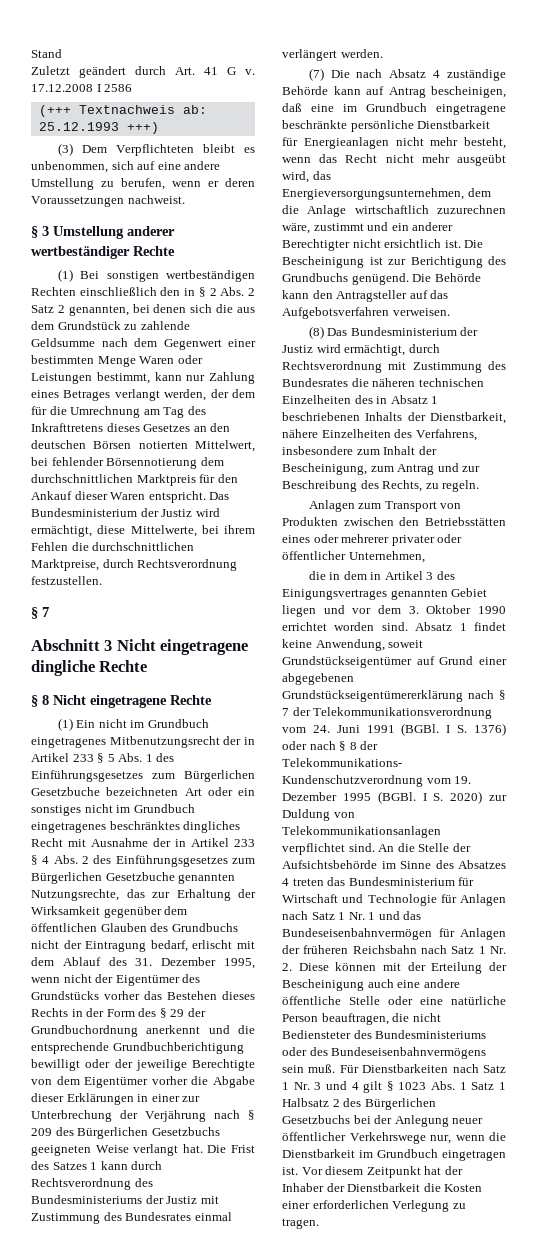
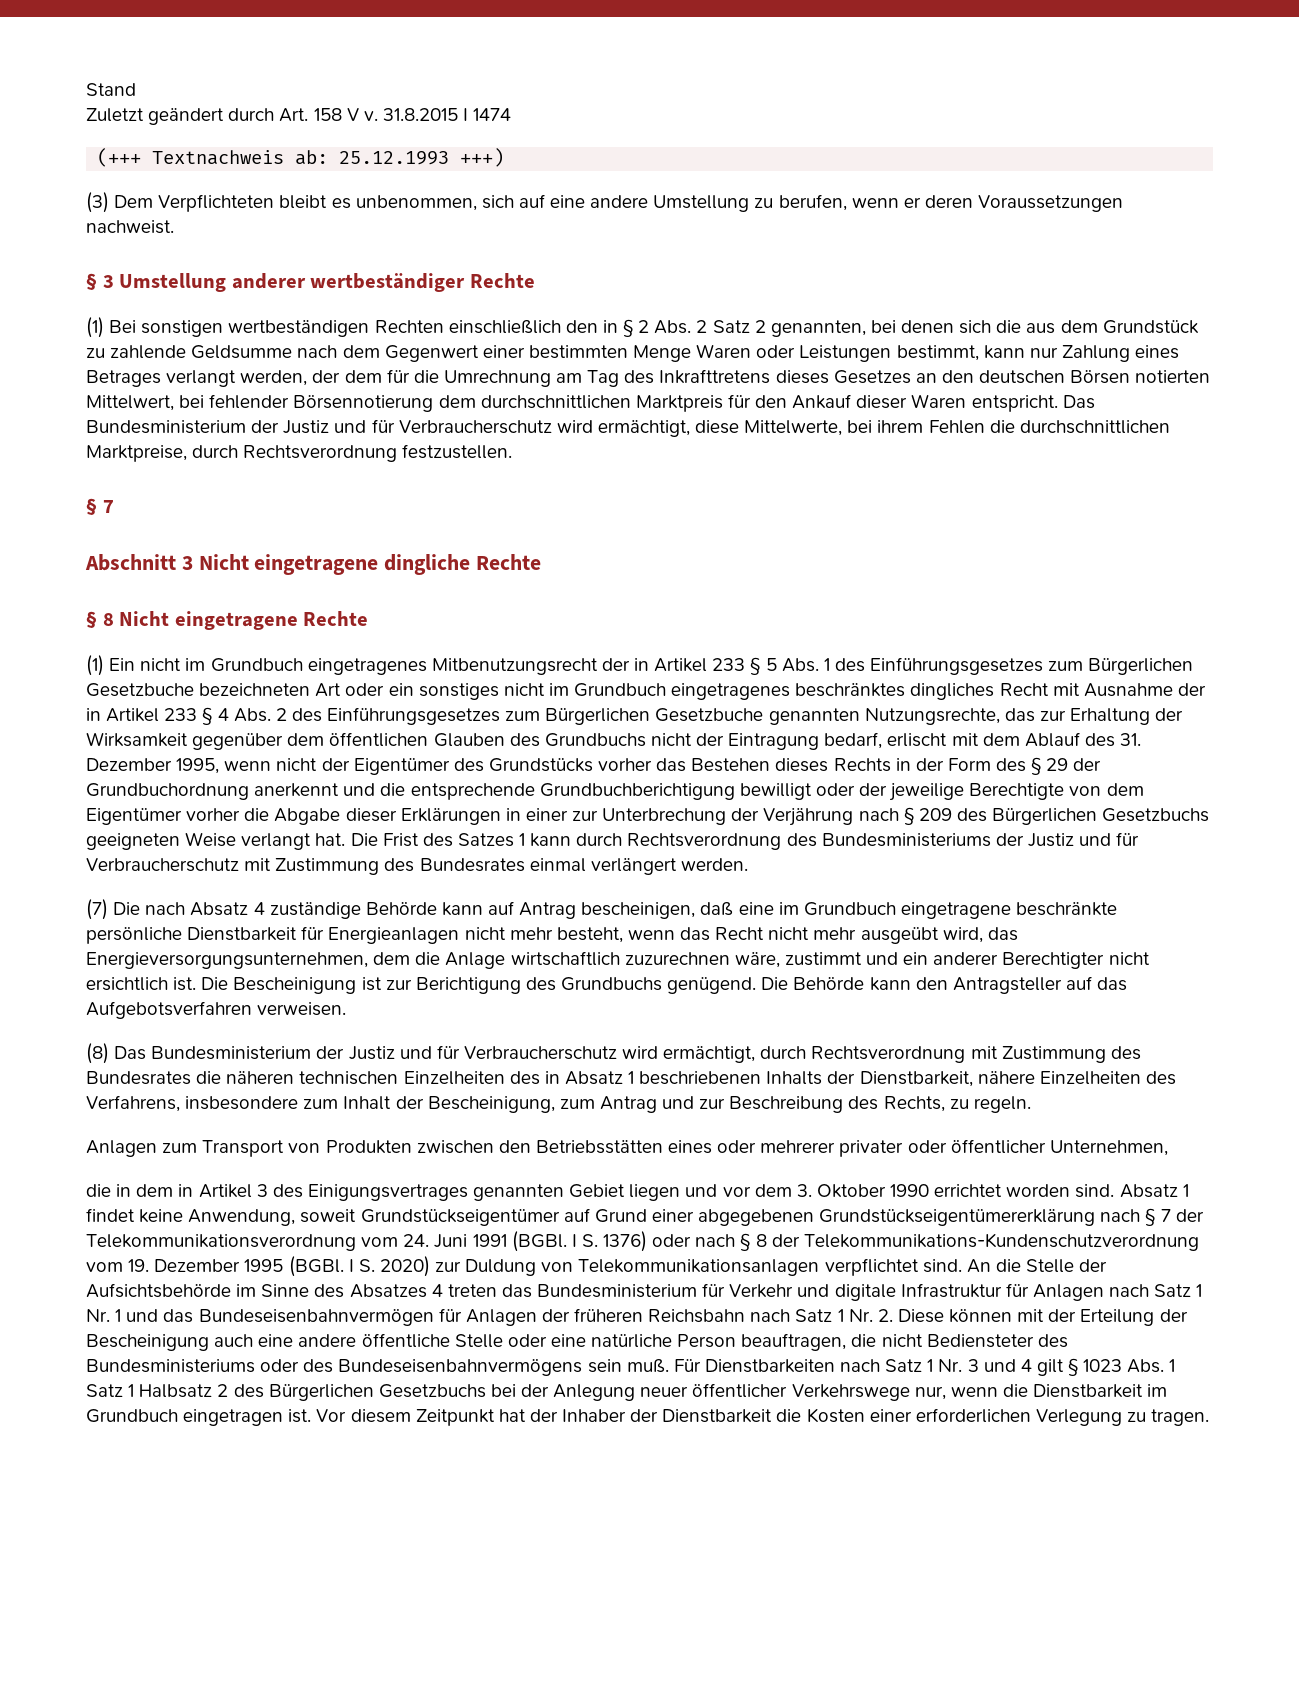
[204,67,255,75] [31,84,133,92] 41 G v. 17.12.2008 I 2586 -> [313,108,512,121] 158 V v. 31.8.2015 I 1474
(193, 513) none -> [334,419,552,434] und für Verbraucherschutz
(198, 1200) none -> [1079,832,1140,846] [86,858,239,872] und für Verbraucherschutz
(313, 349) none -> [399,1045,617,1060] und für Verbraucherschutz
[282,894,437,906] Wirtschaft und Technologie -> [729,1283,1002,1301] Verkehr und digitale Infrastruktur

